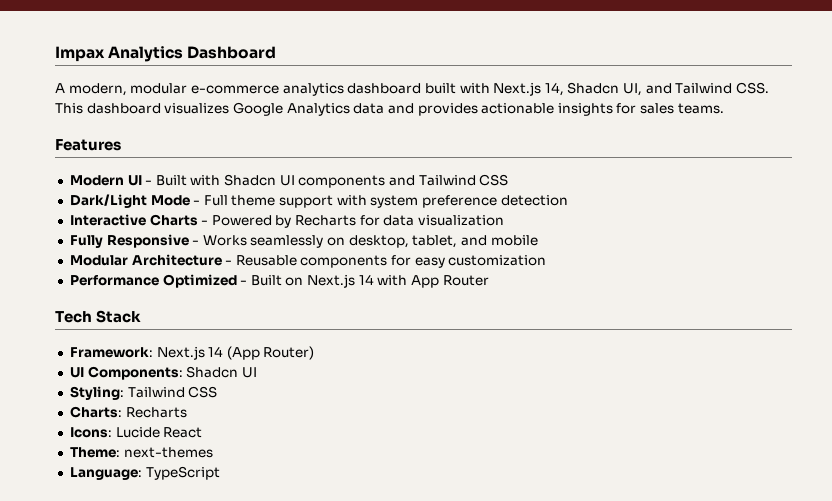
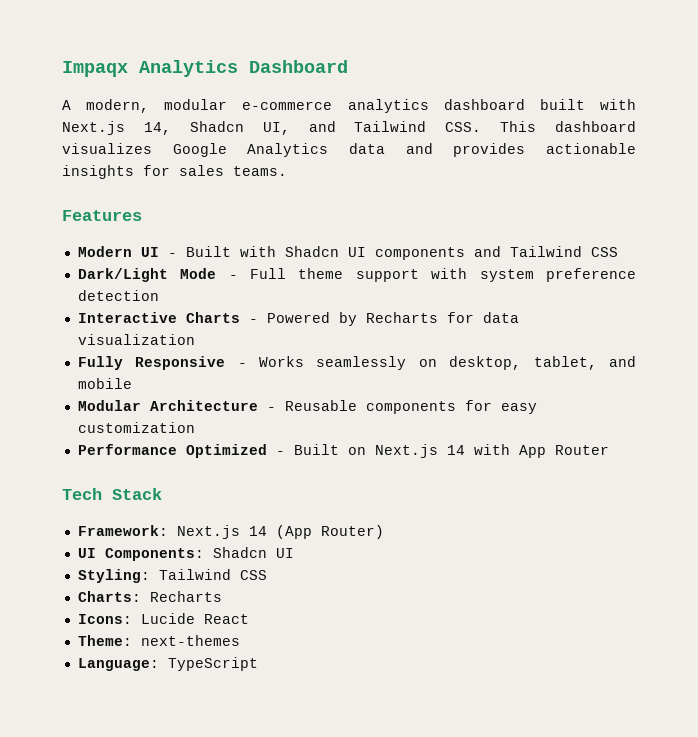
[55,46,105,62] Impax -> [62,61,128,77] Impaqx

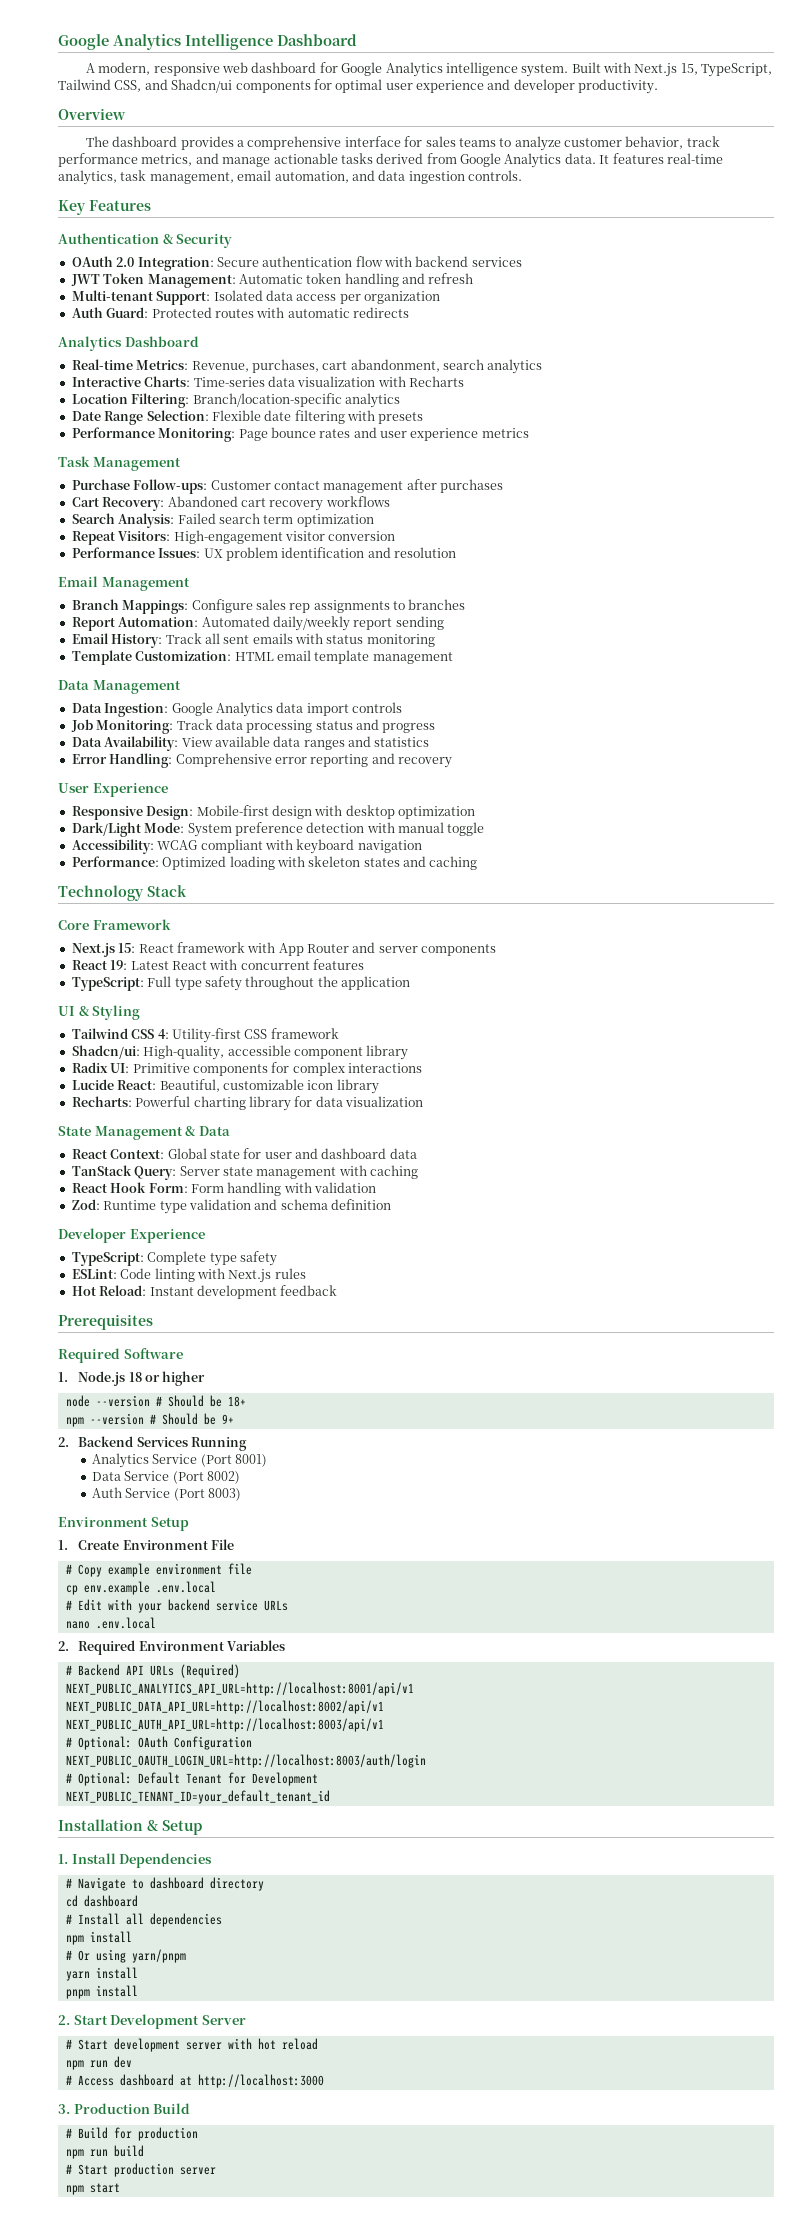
[62,60,238,77] Impaqx Analytics -> [58,34,273,50] Google Analytics Intelligence
[164,99,636,113] [62,121,636,135] [62,143,636,157] [62,165,287,179] [62,210,142,221] [77,246,618,260] [77,268,637,282] [77,290,159,301] [77,312,519,326] [77,334,195,345] [77,356,637,370] [77,378,132,389] [77,400,537,414] [77,422,195,433] [77,444,609,458] [62,488,162,500] [77,525,384,539] [77,547,294,561] [77,569,267,583] [77,591,222,602] [77,613,249,624] [77,635,240,646] [77,657,258,671] modular e-commerce analytics dashboard built with Next.js 14, Shadcn UI, and Tailwind CSS. This dashboard visualizes Google Analytics data and provides actionable insights for sales teams. // Features // Modern UI - Built with Shadcn UI components and Tailwind CSS // Dark/Light Mode - Full theme support with system preference detection // Interactive Charts - Powered by Recharts for data visualization // Fully Responsive - Works seamlessly on desktop, tablet, and mobile // Modular Architecture - Reusable components for easy customization // Performance Optimized - Built on Next.js 14 with App Router // Tech Stack // Framework: Next.js 14 (App Router) // UI Components: Shadcn UI // Styling: Tailwind CSS // Charts: Recharts // Icons: Lucide React // Theme: next-themes // Language: TypeScript -> [153,62,773,77] [58,79,659,94] [58,108,126,120] [85,136,720,151] [58,153,723,168] [58,170,522,185] [58,200,151,215] [58,233,233,248] [71,256,522,271] [70,273,474,288] [71,290,440,305] [71,307,409,318] [58,336,199,351] [71,359,543,374] [71,376,464,387] [71,393,400,408] [71,410,424,425] [71,427,529,442] [58,456,181,471] [71,479,503,494] [71,496,390,511] [71,513,374,528] [71,530,396,545] [71,547,456,561] [58,576,190,591] [71,599,466,614] [71,616,444,631] [71,633,435,648] [71,650,453,665] [58,680,181,694] [71,702,402,717] [70,719,436,734] [71,736,430,751] [71,753,452,768] [58,783,168,797] [71,805,475,820] [71,822,485,837] [71,839,422,854] [71,856,478,870] [58,885,187,901] [58,919,171,930] [71,942,497,957] [71,959,364,970] [71,976,410,991] [58,1005,141,1020] [71,1028,339,1043] [71,1045,409,1060] [71,1062,422,1076] [71,1079,379,1094] [71,1096,423,1111] [58,1126,230,1140] [71,1148,417,1159] [71,1165,418,1180] [71,1182,376,1196] [71,1199,391,1214] [58,1228,205,1243] [71,1251,277,1266] [71,1268,306,1283] [71,1285,338,1299] [58,1314,153,1330] [58,1348,183,1363] [58,1371,206,1386] [65,1395,246,1407] [65,1413,234,1427] [58,1436,248,1451] [92,1453,268,1468] [92,1471,241,1484] [92,1487,242,1501] [58,1517,189,1531] [58,1539,235,1550] [65,1563,252,1577] [65,1581,216,1595] [65,1599,288,1613] [65,1617,156,1629] [58,1640,286,1655] [65,1664,240,1678] [65,1682,414,1696] [65,1700,384,1714] [65,1718,384,1732] [65,1736,252,1750] [65,1754,426,1768] [65,1772,318,1786] [65,1790,330,1804] [58,1819,202,1835] [58,1853,213,1868] [65,1877,264,1891] [65,1895,138,1907] [65,1913,222,1927] [65,1931,132,1945] [65,1949,186,1963] [65,1967,138,1981] [65,1985,138,1999] [58,2014,246,2029] [65,2038,318,2052] [65,2056,132,2070] [65,2074,324,2088] [58,2103,191,2114] [65,2127,198,2141] [65,2145,144,2159] [65,2163,216,2177] [65,2183,120,2195] responsive web dashboard for Google Analytics intelligence system. Built with Next.js 15, TypeScript, Tailwind CSS, and Shadcn/ui components for optimal user experience and developer productivity. // Overview // The dashboard provides a comprehensive interface for sales teams to analyze customer behavior, track performance metrics, and manage actionable tasks derived from Google Analytics data. It features real-time analytics, task management, email automation, and data ingestion controls. // Key Features // Authentication & Security // OAuth 2.0 Integration: Secure authentication flow with backend services // JWT Token Management: Automatic token handling and refresh // Multi-tenant Support: Isolated data access per organization // Auth Guard: Protected routes with automatic redirects // Analytics Dashboard // Real-time Metrics: Revenue, purchases, cart abandonment, search analytics // Interactive Charts: Time-series data visualization with Recharts // Location Filtering: Branch/location-specific analytics // Date Range Selection: Flexible date filtering with presets // Performance Monitoring: Page bounce rates and user experience metrics // Task Management // Purchase Follow-ups: Customer contact management after purchases // Cart Recovery: Abandoned cart recovery workflows // Search Analysis: Failed search term optimization // Repeat Visitors: High-engagement visitor conversion // Performance Issues: UX problem identification and resolution // Email Management // Branch Mappings: Configure sales rep assignments to branches // Report Automation: Automated daily/weekly report sending // Email History: Track all sent emails with status monitoring // Template Customization: HTML email template management // Data Management // Data Ingestion: Google Analytics data import controls // Job Monitoring: Track data processing status and progress // Data Availability: View available data ranges and statistics // Error Handling: Comprehensive error reporting and recovery // User Experience // Responsive Design: Mobile-first design with desktop optimization // Dark/Light Mode: System preference detection with manual toggle // Accessibility: WCAG compliant with keyboard navigation // Performance: Optimized loading with skeleton states and caching // Technology Stack // Core Framework // Next.js 15: React framework with App Router and server components // React 19: Latest React with concurrent features // TypeScript: Full type safety throughout the application // UI & Styling // Tailwind CSS 4: Utility-first CSS framework // Shadcn/ui: High-quality, accessible component library // Radix UI: Primitive components for complex interactions // Lucide React: Beautiful, customizable icon library // Recharts: Powerful charting library for data visualization // State Management & Data // React Context: Global state for user and dashboard data // TanStack Query: Server state management with caching // React Hook Form: Form handling with validation // Zod: Runtime type validation and schema definition // Developer Experience // TypeScript: Complete type safety // ESLint: Code linting with Next.js rules // Hot Reload: Instant development feedback // Prerequisites // Required Software // 1. Node.js 18 or higher // node --version # Should be 18+ // npm --version # Should be 9+ // 2. Backend Services Running // Analytics Service (Port 8001) // Data Service (Port 8002) // Auth Service (Port 8003) // Environment Setup // 1. Create Environment File // # Copy example environment file // cp env.example .env.local // # Edit with your backend service URLs // nano .env.local // 2. Required Environment Variables // # Backend API URLs (Required) // NEXT_PUBLIC_ANALYTICS_API_URL=http://localhost:8001/api/v1 // NEXT_PUBLIC_DATA_API_URL=http://localhost:8002/api/v1 // NEXT_PUBLIC_AUTH_API_URL=http://localhost:8003/api/v1 // # Optional: OAuth Configuration // NEXT_PUBLIC_OAUTH_LOGIN_URL=http://localhost:8003/auth/login // # Optional: Default Tenant for Development // NEXT_PUBLIC_TENANT_ID=your_default_tenant_id // Installation & Setup // 1. Install Dependencies // # Navigate to dashboard directory // cd dashboard // # Install all dependencies // npm install // # Or using yarn/pnpm // yarn install // pnpm install // 2. Start Development Server // # Start development server with hot reload // npm run dev // # Access dashboard at http://localhost:3000 // 3. Production Build // # Build for production // npm run build // # Start production server // npm start

